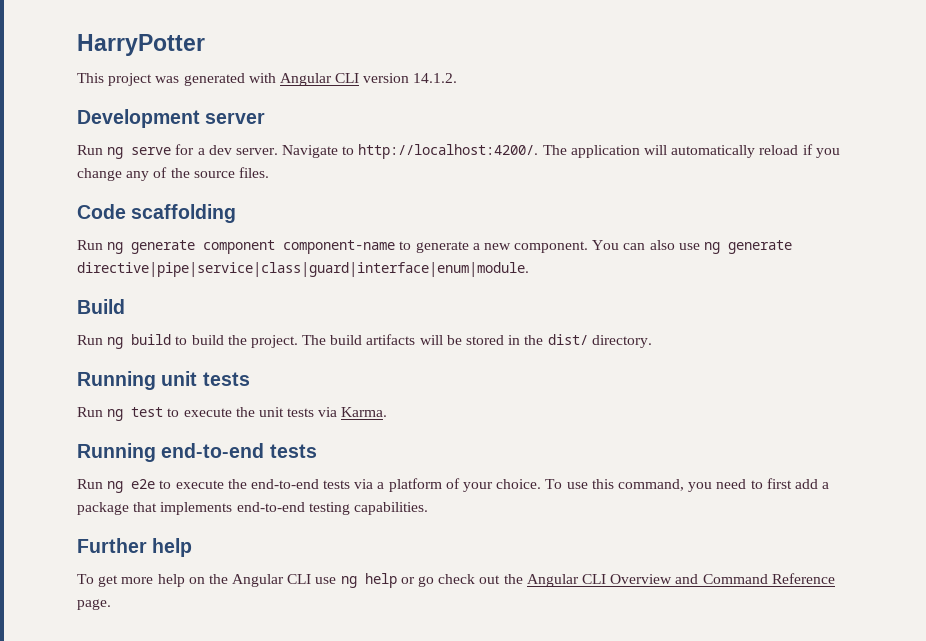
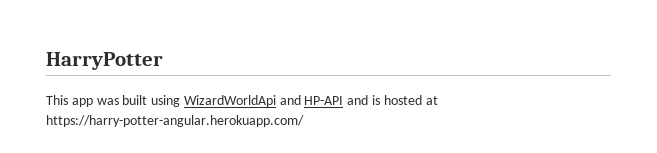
[108,73,458,86] [77,109,266,128] [77,144,840,159] [77,167,269,181] [77,204,237,223] [77,240,793,254] [77,262,529,277] [77,299,125,314] [77,334,652,349] [77,371,250,390] [77,407,388,421] [77,443,317,462] [77,478,830,493] [77,502,428,515] [77,538,193,557] [77,573,835,588] [77,599,111,610] project was generated with Angular CLI version 14.1.2. // Development server // Run ng serve for a dev server. Navigate to http://localhost:4200/. The application will automatically reload if you change any of the source files. // Code scaffolding // Run ng generate component component-name to generate a new component. You can also use ng generate directive|pipe|service|class|guard|interface|enum|module. // Build // Run ng build to build the project. The build artifacts will be stored in the dist/ directory. // Running unit tests // Run ng test to execute the unit tests via Karma. // Running end-to-end tests // Run ng e2e to execute the end-to-end tests via a platform of your choice. To use this command, you need to first add a package that implements end-to-end testing capabilities. // Further help // To get more help on the Angular CLI use ng help or go check out the Angular CLI Overview and Command Reference page. -> [71,95,438,107] [46,115,304,127] app was built using WizardWorldApi and HP-API and is hosted at https://harry-potter-angular.herokuapp.com/

